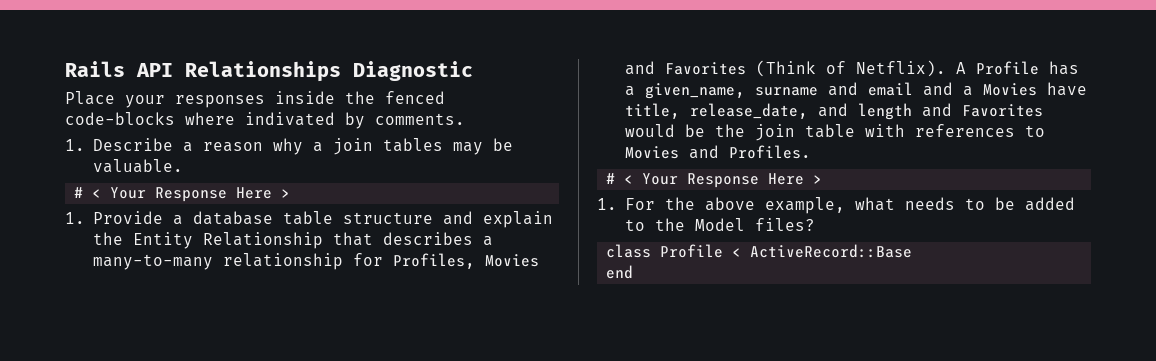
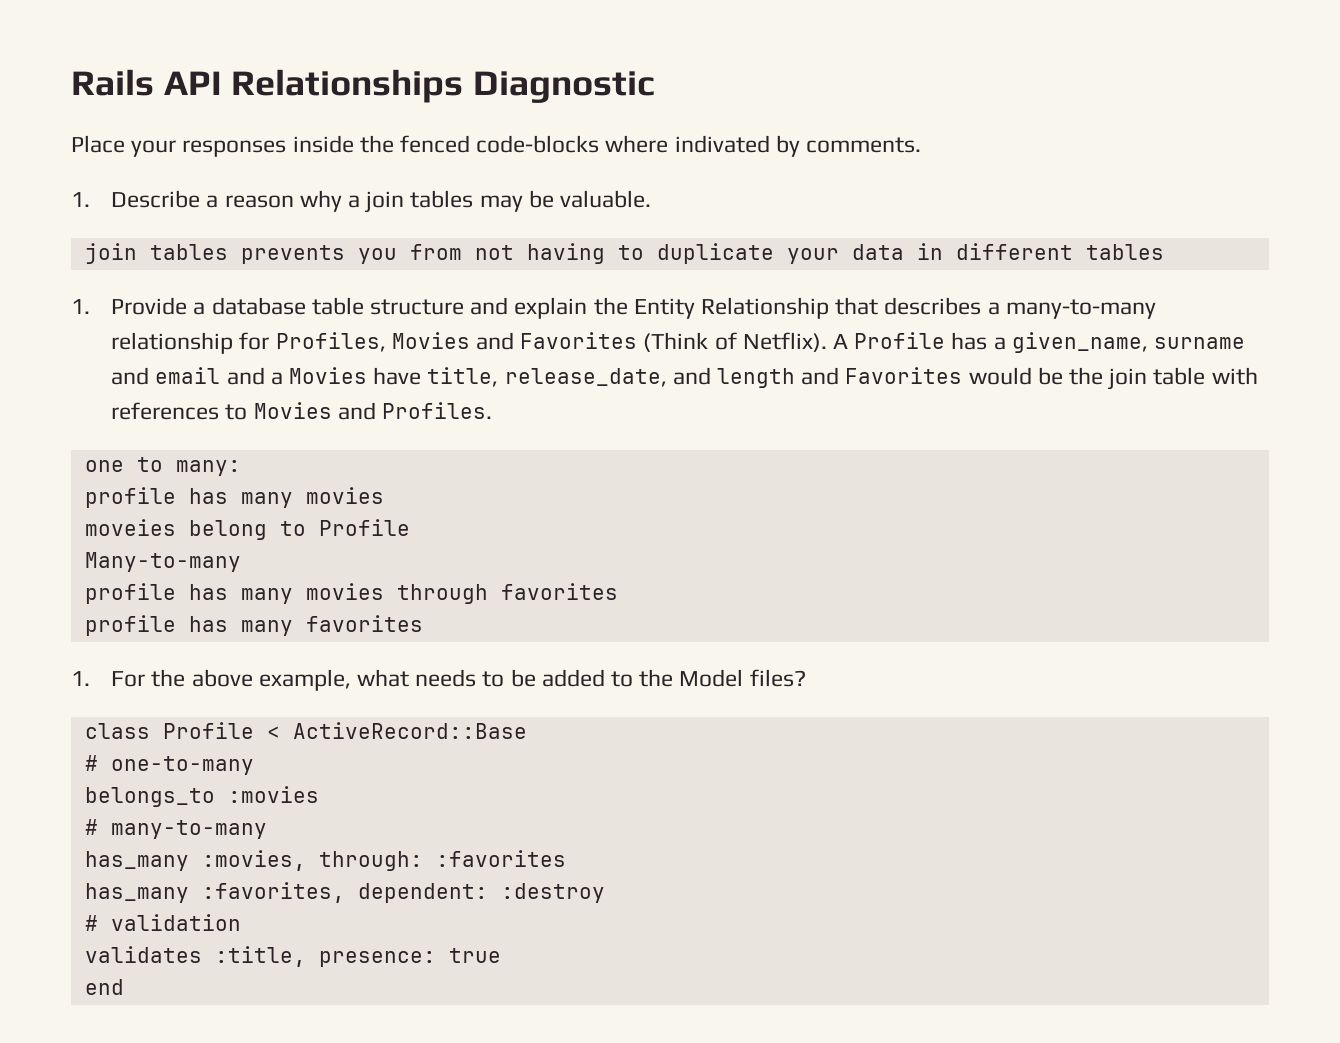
[74,187,291,202] # < Your Response Here > -> [84,243,1164,264] join tables prevents you from not having to duplicate your data in different tables
[606,173,823,188] # < Your Response Here > -> [84,457,241,476] [84,487,384,508] [84,519,410,540] [84,552,241,572] [84,583,618,604] [84,615,423,636] one to many: // profile has many movies // moveies belong to Profile // Many-to-many // profile has many movies through favorites // profile has many favorites
(913, 251) none -> [84,755,254,775] [84,786,319,807] [84,819,267,839] [84,850,566,871] [84,882,605,903] [84,914,241,931] [84,946,501,967] // # one-to-many // belongs_to :movies // # many-to-many // has_many :movies, through: :favorites // has_many :favorites, dependent: :destroy // # validation // validates :title, presence: true

